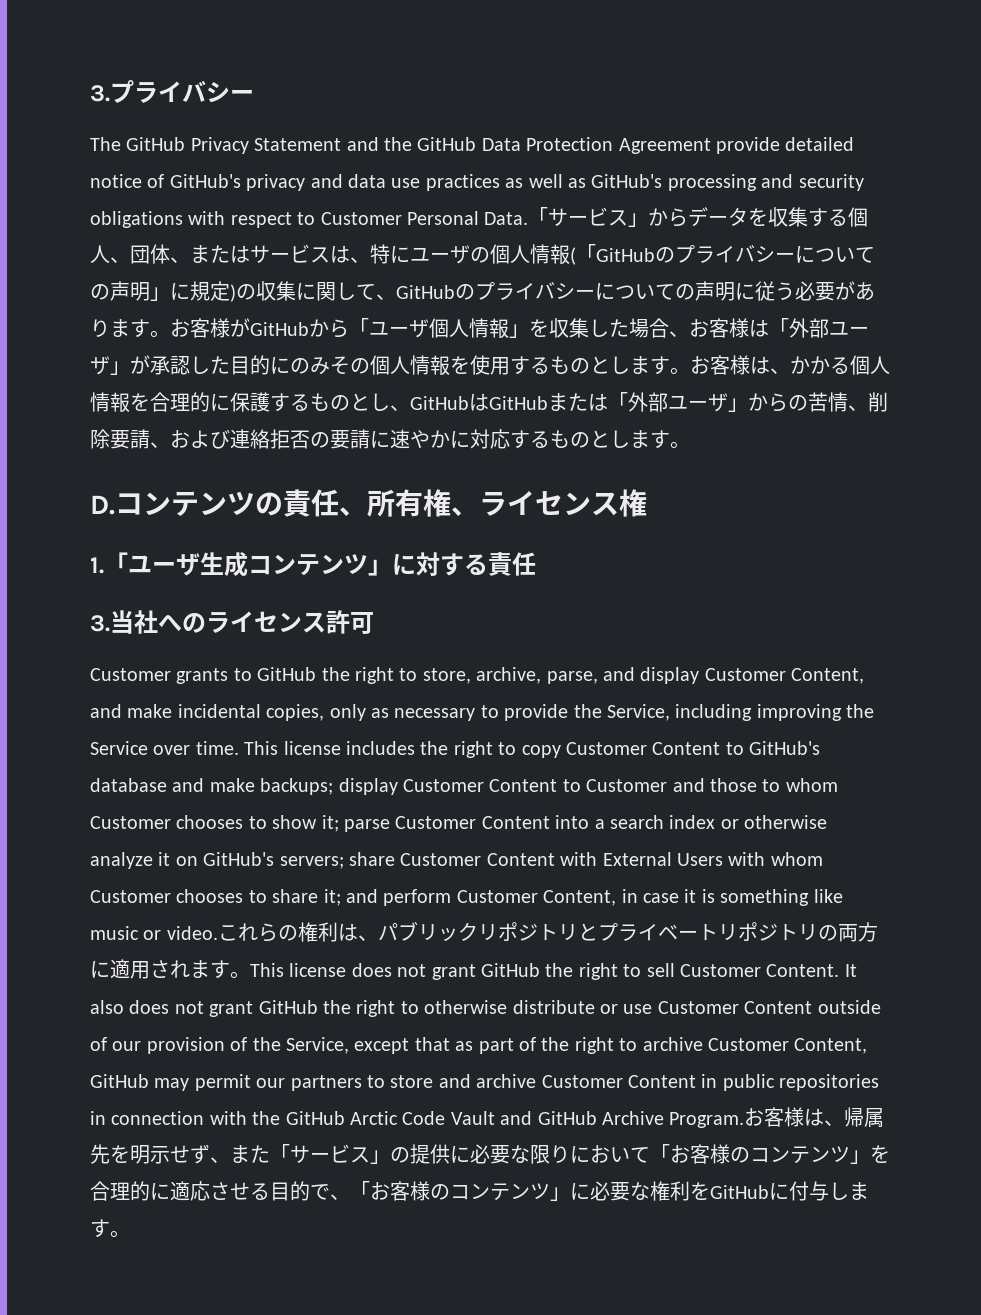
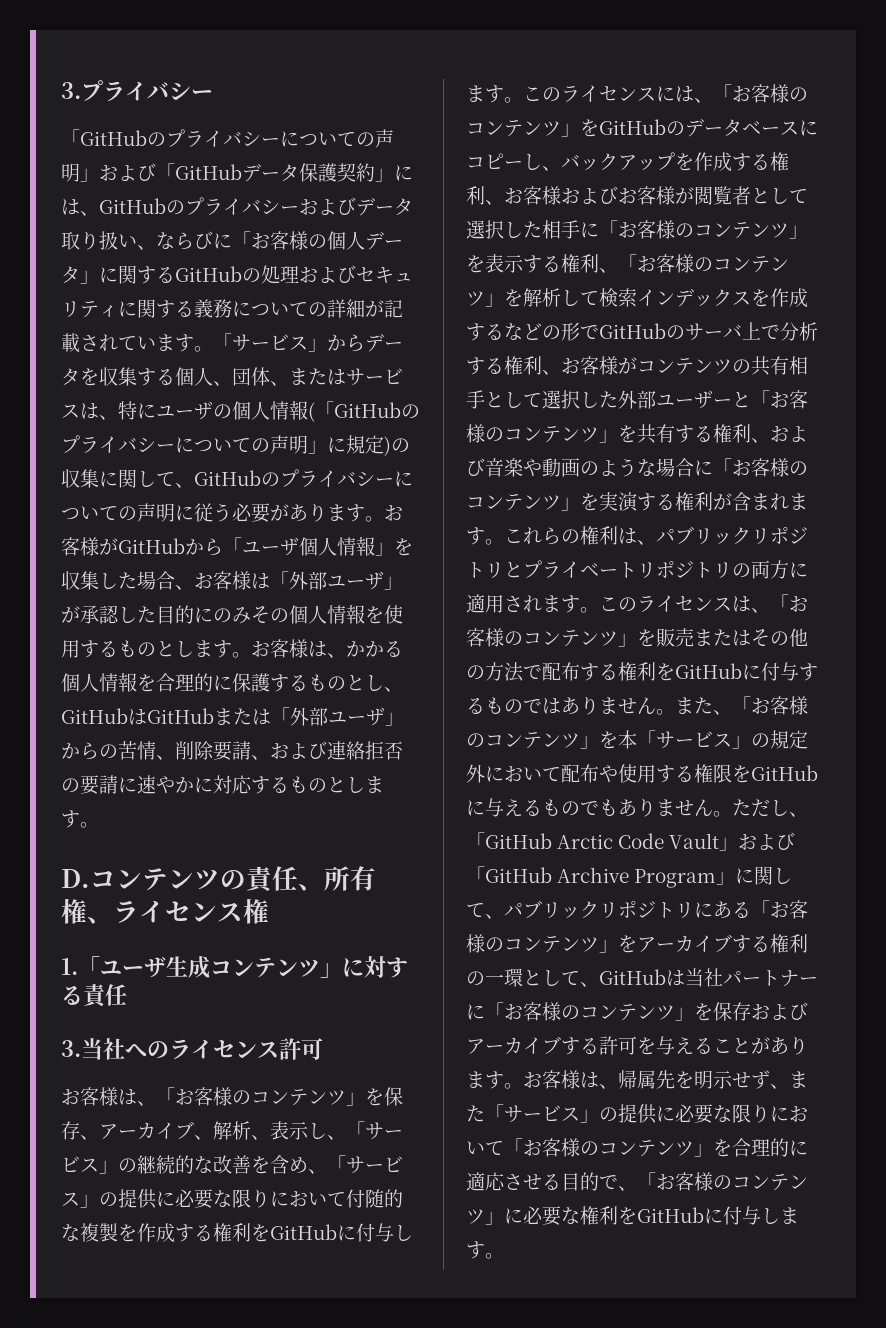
[90,137,855,154] [90,174,864,191] [90,211,529,228] The GitHub Privacy Statement and the GitHub Data Protection Agreement provide detailed notice of GitHub's privacy and data use practices as well as GitHub's processing and security obligations with respect to Customer Personal Data. -> [61,129,394,148] [61,163,413,182] [61,197,413,216] [61,231,403,250] [61,265,413,284] [61,299,403,318] [61,333,213,353] 「GitHubのプライバシーについての声明」および「GitHubデータ保護契約」には、GitHubのプライバシーおよびデータ取り扱い、ならびに「お客様の個人データ」に関するGitHubの処理およびセキュリティに関する義務についての詳細が記載されています。
[90,667,865,684] [90,704,875,721] [90,741,821,758] [90,778,838,795] [90,815,828,832] [90,852,823,869] [90,889,843,906] [90,926,218,940] Customer grants to GitHub the right to store, archive, parse, and display Customer Content, and make incidental copies, only as necessary to provide the Service, including improving the Service over time. This license includes the right to copy Customer Content to GitHub's database and make backups; display Customer Content to Customer and those to whom Customer chooses to show it; parse Customer Content into a search index or otherwise analyze it on GitHub's servers; share Customer Content with External Users with whom Customer chooses to share it; and perform Customer Content, in case it is something like music or video. -> [61,1087,403,1106] [61,1121,403,1140] [61,1155,403,1174] [61,1189,403,1209] [61,1223,413,1243] [466,84,808,103] [466,119,818,137] [466,152,789,172] [466,186,808,205] [466,220,808,239] [466,254,789,273] [466,288,808,308] [466,322,818,341] [466,356,808,376] [466,390,808,409] [466,424,808,444] [466,458,808,477] [466,492,808,512] [466,527,504,545] お客様は、「お客様のコンテンツ」を保存、アーカイブ、解析、表示し、「サービス」の継続的な改善を含め、「サービス」の提供に必要な限りにおいて付随的な複製を作成する権利をGitHubに付与します。このライセンスには、「お客様のコンテンツ」をGitHubのデータベースにコピーし、バックアップを作成する権利、お客様およびお客様が閲覧者として選択した相手に「お客様のコンテンツ」を表示する権利、「お客様のコンテンツ」を解析して検索インデックスを作成するなどの形でGitHubのサーバ上で分析する権利、お客様がコンテンツの共有相手として選択した外部ユーザーと「お客様のコンテンツ」を共有する権利、および音楽や動画のような場合に「お客様のコンテンツ」を実演する権利が含まれます。
[250,963,857,980] [90,1000,881,1017] [90,1037,868,1054] [90,1074,880,1091] [90,1111,745,1128] This license does not grant GitHub the right to sell Customer Content. It also does not grant GitHub the right to otherwise distribute or use Customer Content outside of our provision of the Service, except that as part of the right to archive Customer Content, GitHub may permit our partners to store and archive Customer Content in public repositories in connection with the GitHub Arctic Code Vault and GitHub Archive Program. -> [599,594,808,613] [466,628,808,647] [466,662,818,682] [466,696,808,715] [466,730,808,749] [466,764,818,783] [466,798,808,817] [466,832,796,851] [466,866,793,888] [466,900,808,919] [466,934,808,953] [466,968,818,987] [466,1002,808,1021] [466,1036,808,1055] [466,1071,523,1089] このライセンスは、「お客様のコンテンツ」を販売またはその他の方法で配布する権利をGitHubに付与するものではありません。また、「お客様のコンテンツ」を本「サービス」の規定外において配布や使用する権限をGitHubに与えるものでもありません。ただし、「GitHub Arctic Code Vault」および「GitHub Archive Program」に関して、パブリックリポジトリにある「お客様のコンテンツ」をアーカイブする権利の一環として、GitHubは当社パートナーに「お客様のコンテンツ」を保存およびアーカイブする許可を与えることがあります。

